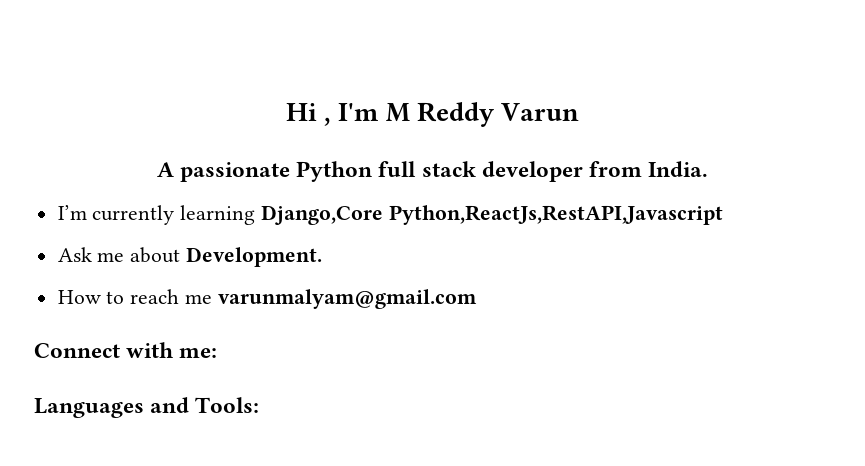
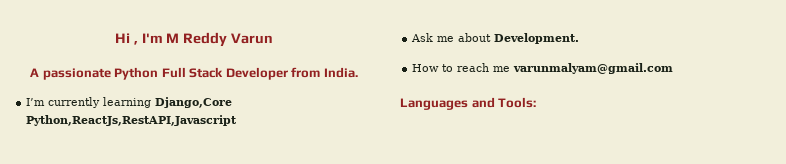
[378,161,583,182] full stack developer -> [161,67,288,80] Full Stack Developer
[34,342,218,358] // Connect with me: -> (674, 68) none

